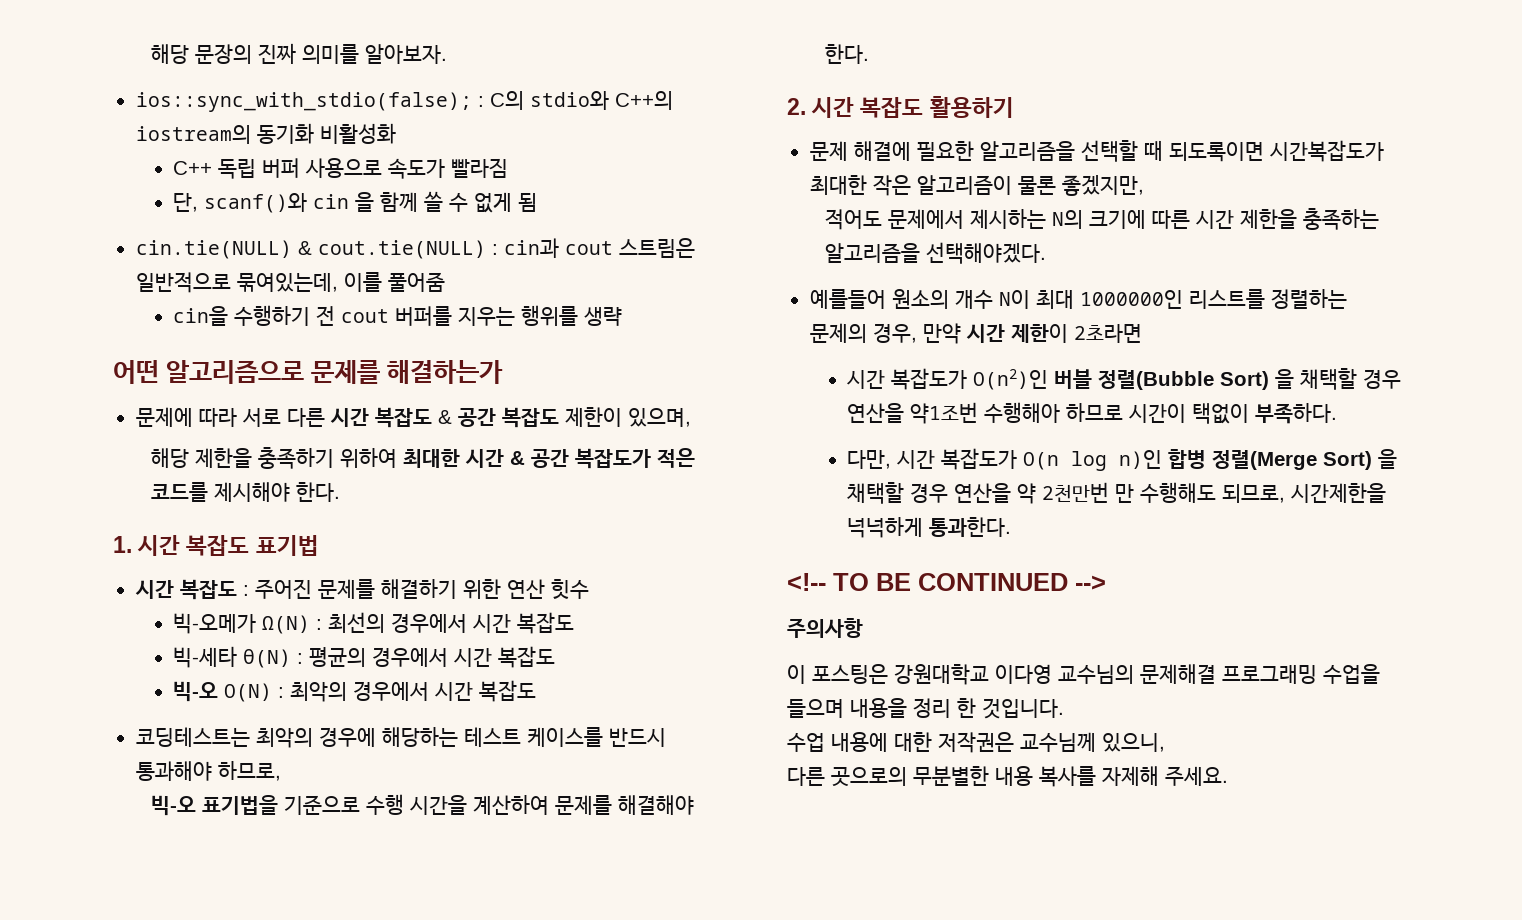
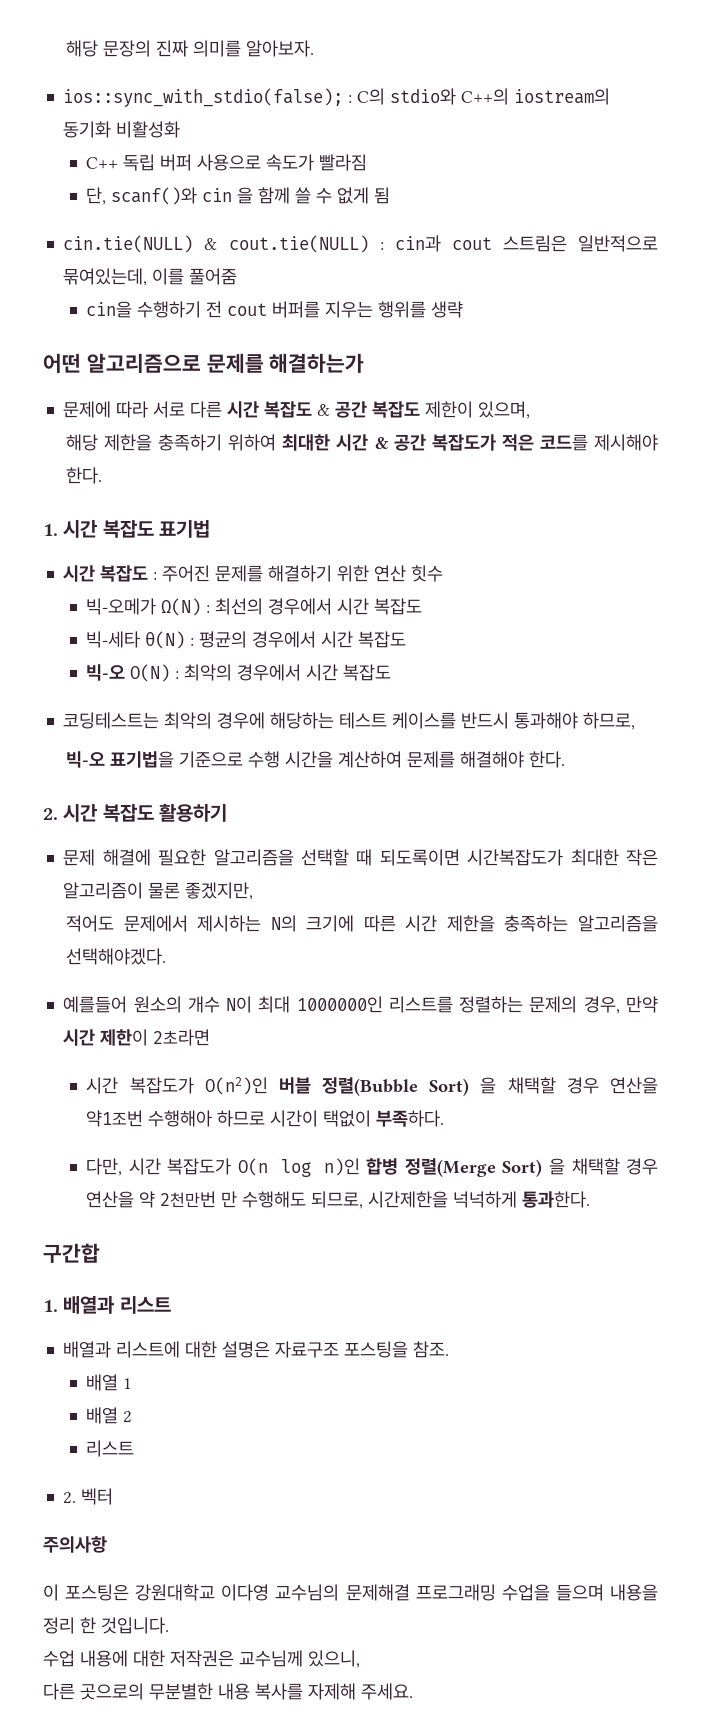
[787,573,1106,591] <!-- TO BE CONTINUED --> -> [43,1243,100,1263] [43,1296,171,1314] [63,1341,450,1358] [86,1374,133,1391] [86,1407,133,1424] [86,1440,135,1457] [63,1488,114,1505] 구간합 // 1. 배열과 리스트 // 배열과 리스트에 대한 설명은 자료구조 포스팅을 참조. // 배열 1 // 배열 2 // 리스트 // 2. 벡터

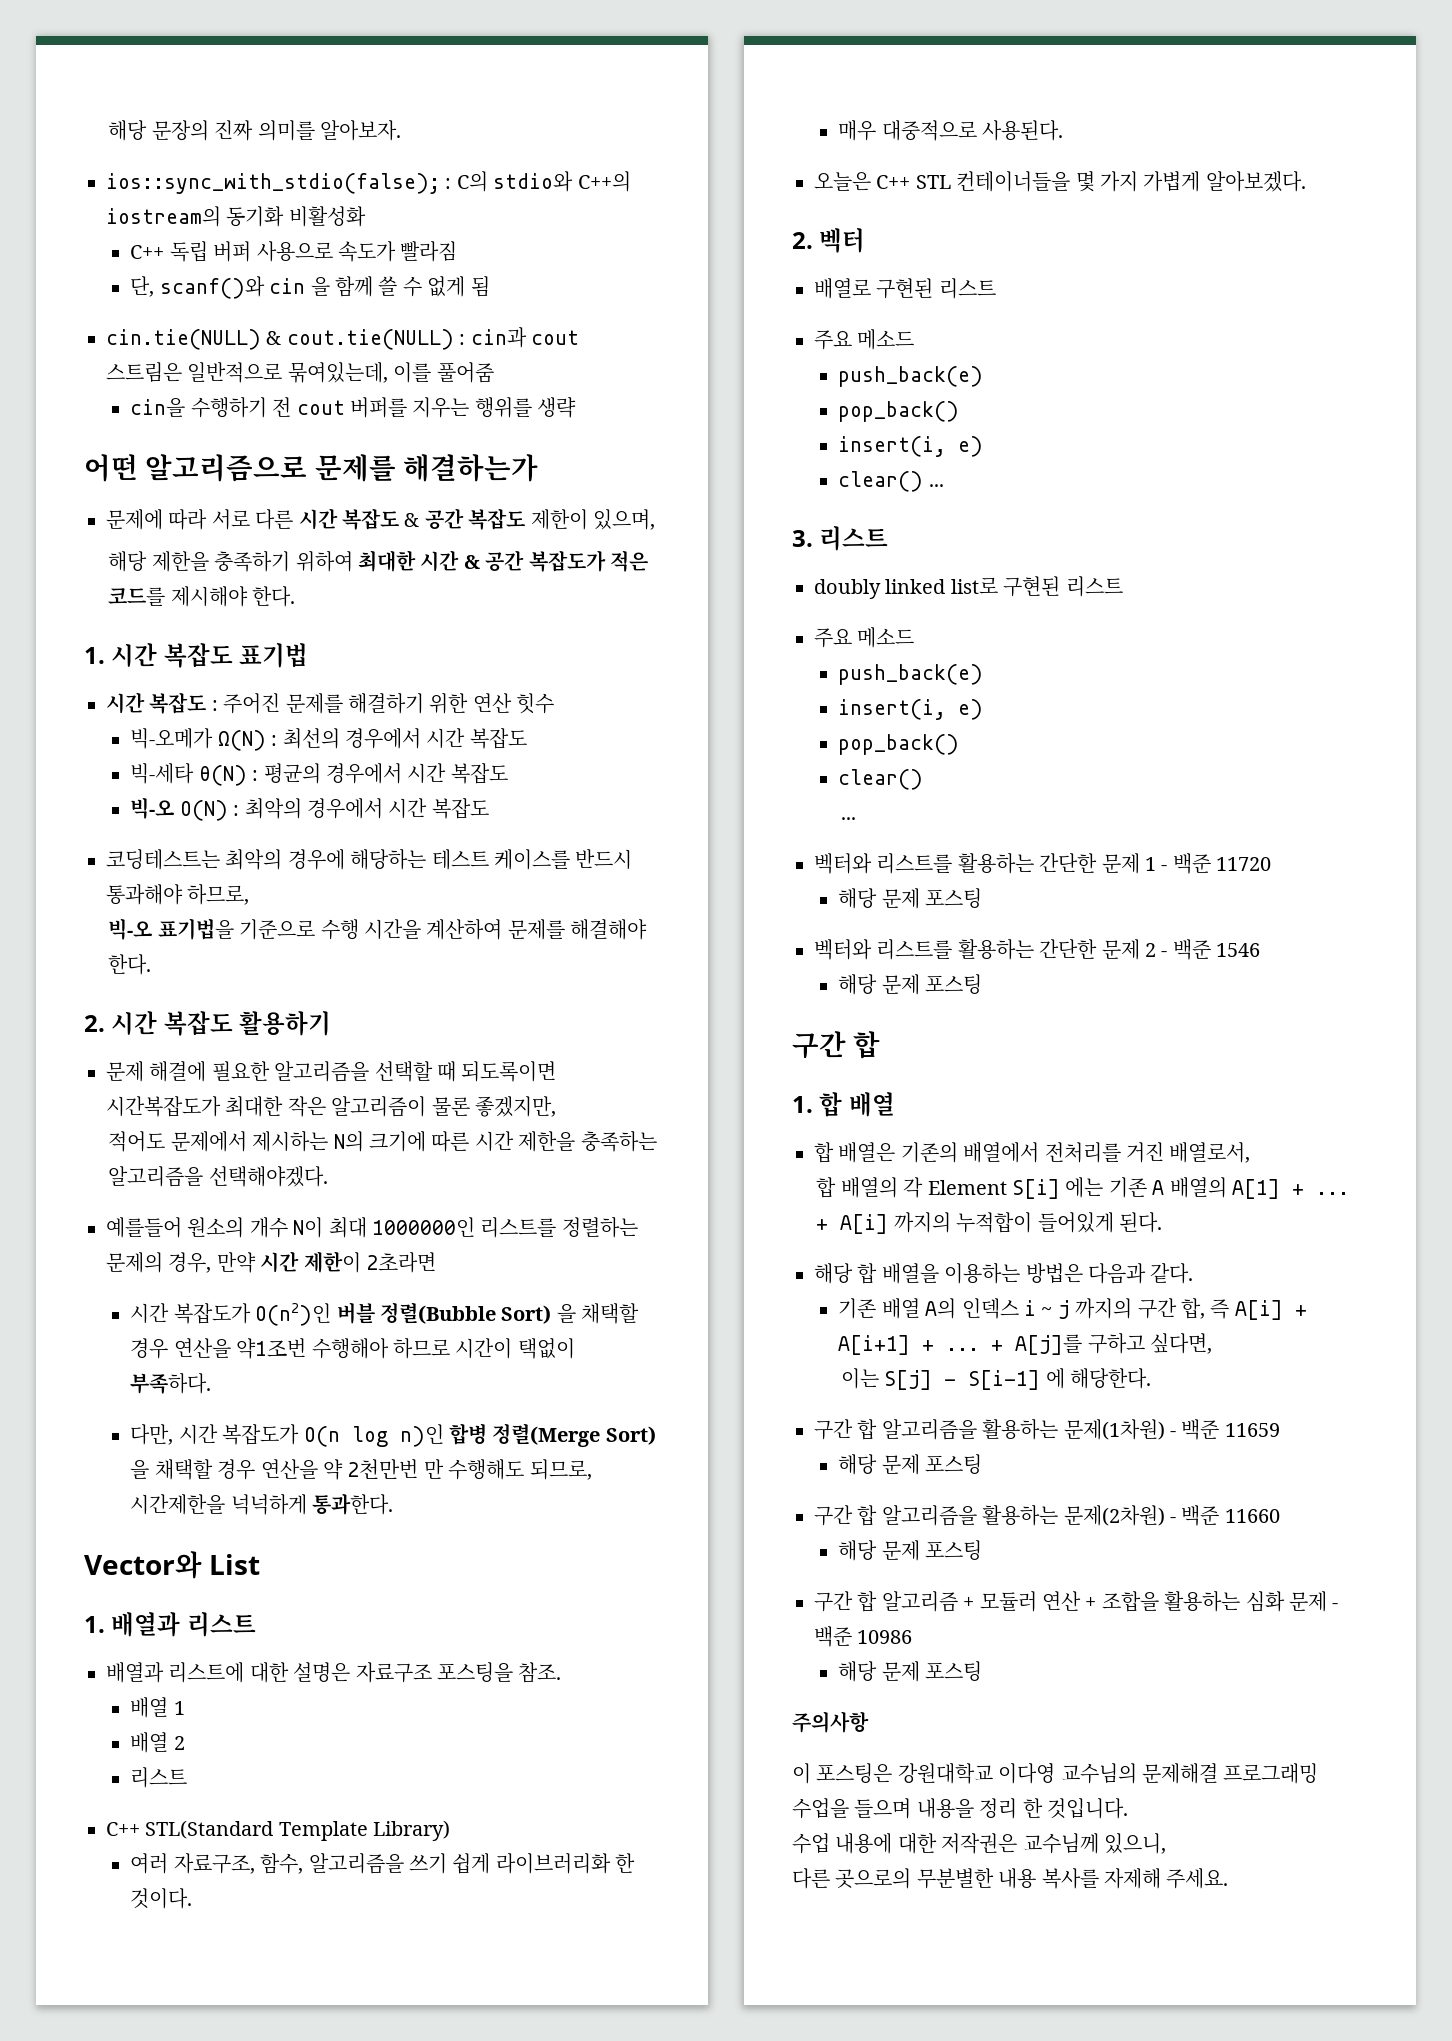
[43,1243,100,1263] 구간합 -> [84,1551,261,1579] Vector와 List
[63,1488,114,1505] 2. 벡터 -> [106,1820,451,1841] [130,1853,636,1874] [130,1888,193,1909] [838,120,1064,141] [814,171,1306,192] [792,228,866,253] [814,278,996,299] [814,329,915,350] [838,366,984,387] [838,401,960,422] [838,436,984,457] [838,471,944,492] [792,526,889,551] [814,576,1123,599] [814,627,915,648] [838,664,984,685] [838,699,984,720] [838,734,960,755] [838,769,924,790] [840,817,856,820] [814,853,1272,874] [838,888,983,909] [814,939,1261,960] [838,974,983,995] [792,1031,881,1059] [792,1092,895,1117] [814,1142,1251,1163] [816,1177,1349,1199] [816,1212,1162,1234] [814,1263,1194,1284] [838,1298,1307,1320] [838,1333,1213,1355] [840,1368,1151,1390] [814,1419,1280,1440] [838,1454,983,1475] [814,1505,1280,1526] [838,1540,983,1561] [814,1591,1339,1612] [814,1626,913,1647] [838,1661,983,1682] C++ STL(Standard Template Library) // 여러 자료구조, 함수, 알고리즘을 쓰기 쉽게 라이브러리화 한 것이다. // 매우 대중적으로 사용된다. // 오늘은 C++ STL 컨테이너들을 몇 가지 가볍게 알아보겠다. // 2. 벡터 // 배열로 구현된 리스트 // 주요 메소드 // push_back(e) // pop_back() // insert(i, e) // clear() ... // 3. 리스트 // doubly linked list로 구현된 리스트 // 주요 메소드 // push_back(e) // insert(i, e) // pop_back() // clear() // ... // 벡터와 리스트를 활용하는 간단한 문제 1 - 백준 11720 // 해당 문제 포스팅 // 벡터와 리스트를 활용하는 간단한 문제 2 - 백준 1546 // 해당 문제 포스팅 // 구간 합 // 1. 합 배열 // 합 배열은 기존의 배열에서 전처리를 거진 배열로서, // 합 배열의 각 Element S[i] 에는 기존 A 배열의 A[1] + ... + A[i] 까지의 누적합이 들어있게 된다. // 해당 합 배열을 이용하는 방법은 다음과 같다. // 기존 배열 A의 인덱스 i ~ j 까지의 구간 합, 즉 A[i] + A[i+1] + ... + A[j]를 구하고 싶다면, // 이는 S[j] - S[i-1] 에 해당한다. // 구간 합 알고리즘을 활용하는 문제(1차원) - 백준 11659 // 해당 문제 포스팅 // 구간 합 알고리즘을 활용하는 문제(2차원) - 백준 11660 // 해당 문제 포스팅 // 구간 합 알고리즘 + 모듈러 연산 + 조합을 활용하는 심화 문제 - 백준 10986 // 해당 문제 포스팅

